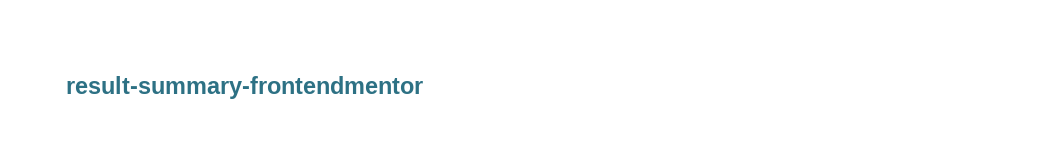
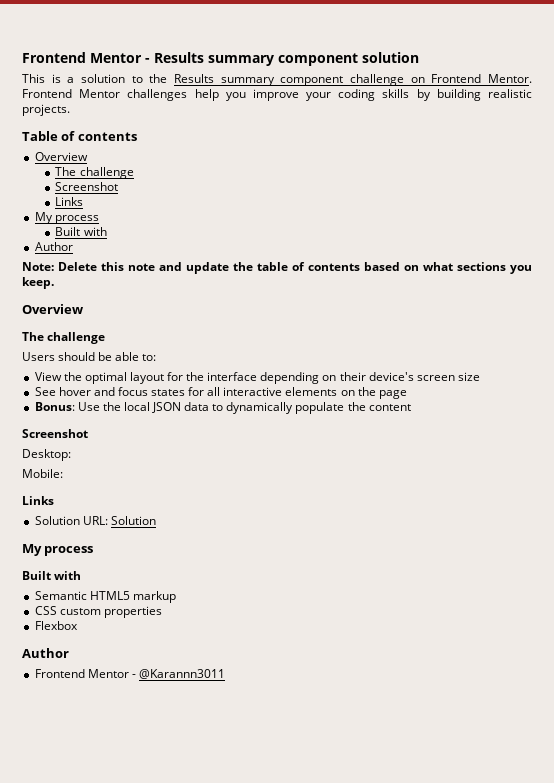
[66,76,423,99] result-summary-frontendmentor -> [22,52,419,66] [22,74,532,86] [22,89,532,101] [22,104,70,116] [22,131,137,141] [34,152,88,161] [55,167,134,179] [55,182,119,191] [55,197,84,206] [34,212,99,224] [55,227,107,236] [34,242,73,251] [22,262,532,274] [22,277,54,289] [22,304,83,314] [22,332,106,344] [22,352,157,361] [34,372,480,384] [34,387,407,399] [34,402,411,414] [22,429,88,438] [22,449,71,461] [22,469,63,478] [22,496,54,505] [34,516,156,525] [22,544,94,556] [22,571,82,580] [34,591,176,603] [34,606,162,618] [34,621,78,630] [22,648,69,658] [34,669,225,679] Frontend Mentor - Results summary component solution // This is a solution to the Results summary component challenge on Frontend Mentor. Frontend Mentor challenges help you improve your coding skills by building realistic projects. // Table of contents // Overview // The challenge // Screenshot // Links // My process // Built with // Author // Note: Delete this note and update the table of contents based on what sections you keep. // Overview // The challenge // Users should be able to: // View the optimal layout for the interface depending on their device's screen size // See hover and focus states for all interactive elements on the page // Bonus: Use the local JSON data to dynamically populate the content // Screenshot // Desktop: // Mobile: // Links // Solution URL: Solution // My process // Built with // Semantic HTML5 markup // CSS custom properties // Flexbox // Author // Frontend Mentor - @Karannn3011

